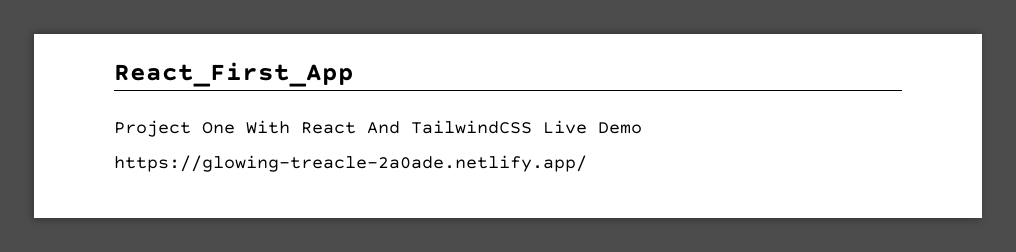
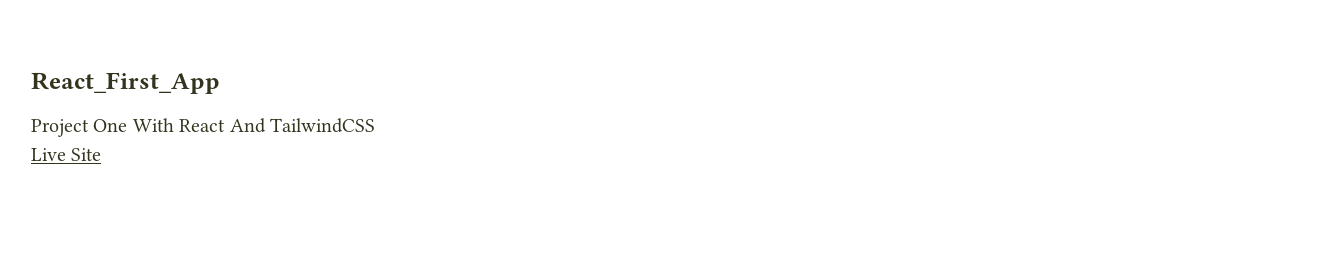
[543,120,642,134] [114,155,587,172] Live Demo // https://glowing-treacle-2a0ade.netlify.app/ -> [31,148,102,161] // Live Site

